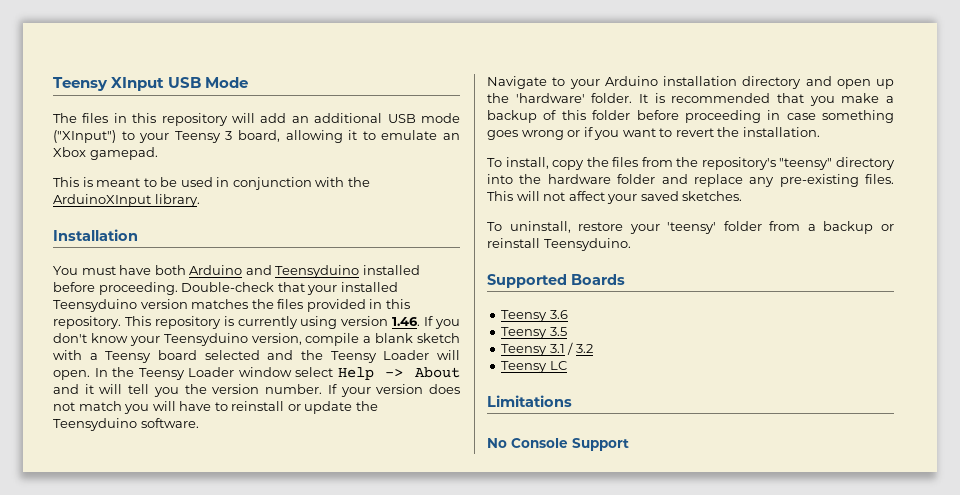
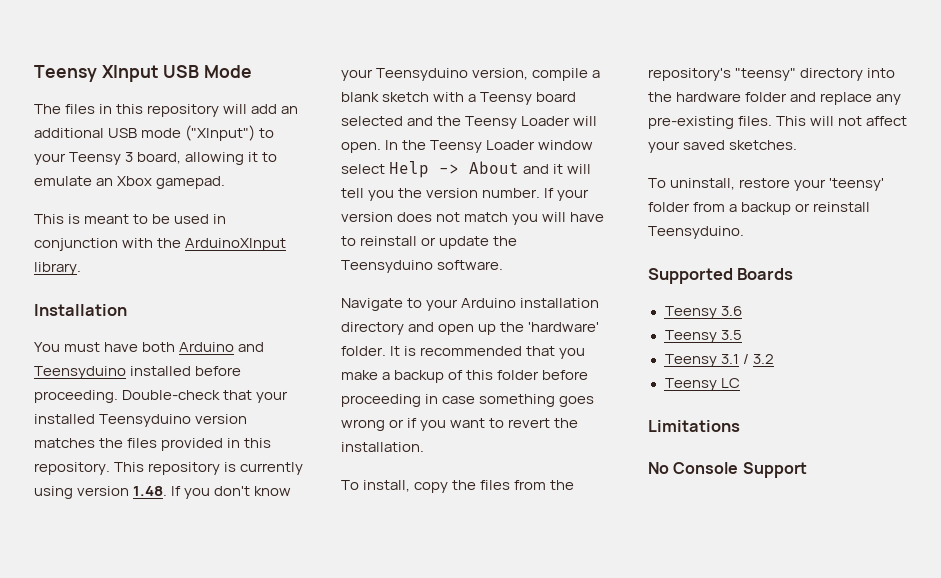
[392,317,421,326] 1.46. -> [133,486,168,496] 1.48.

